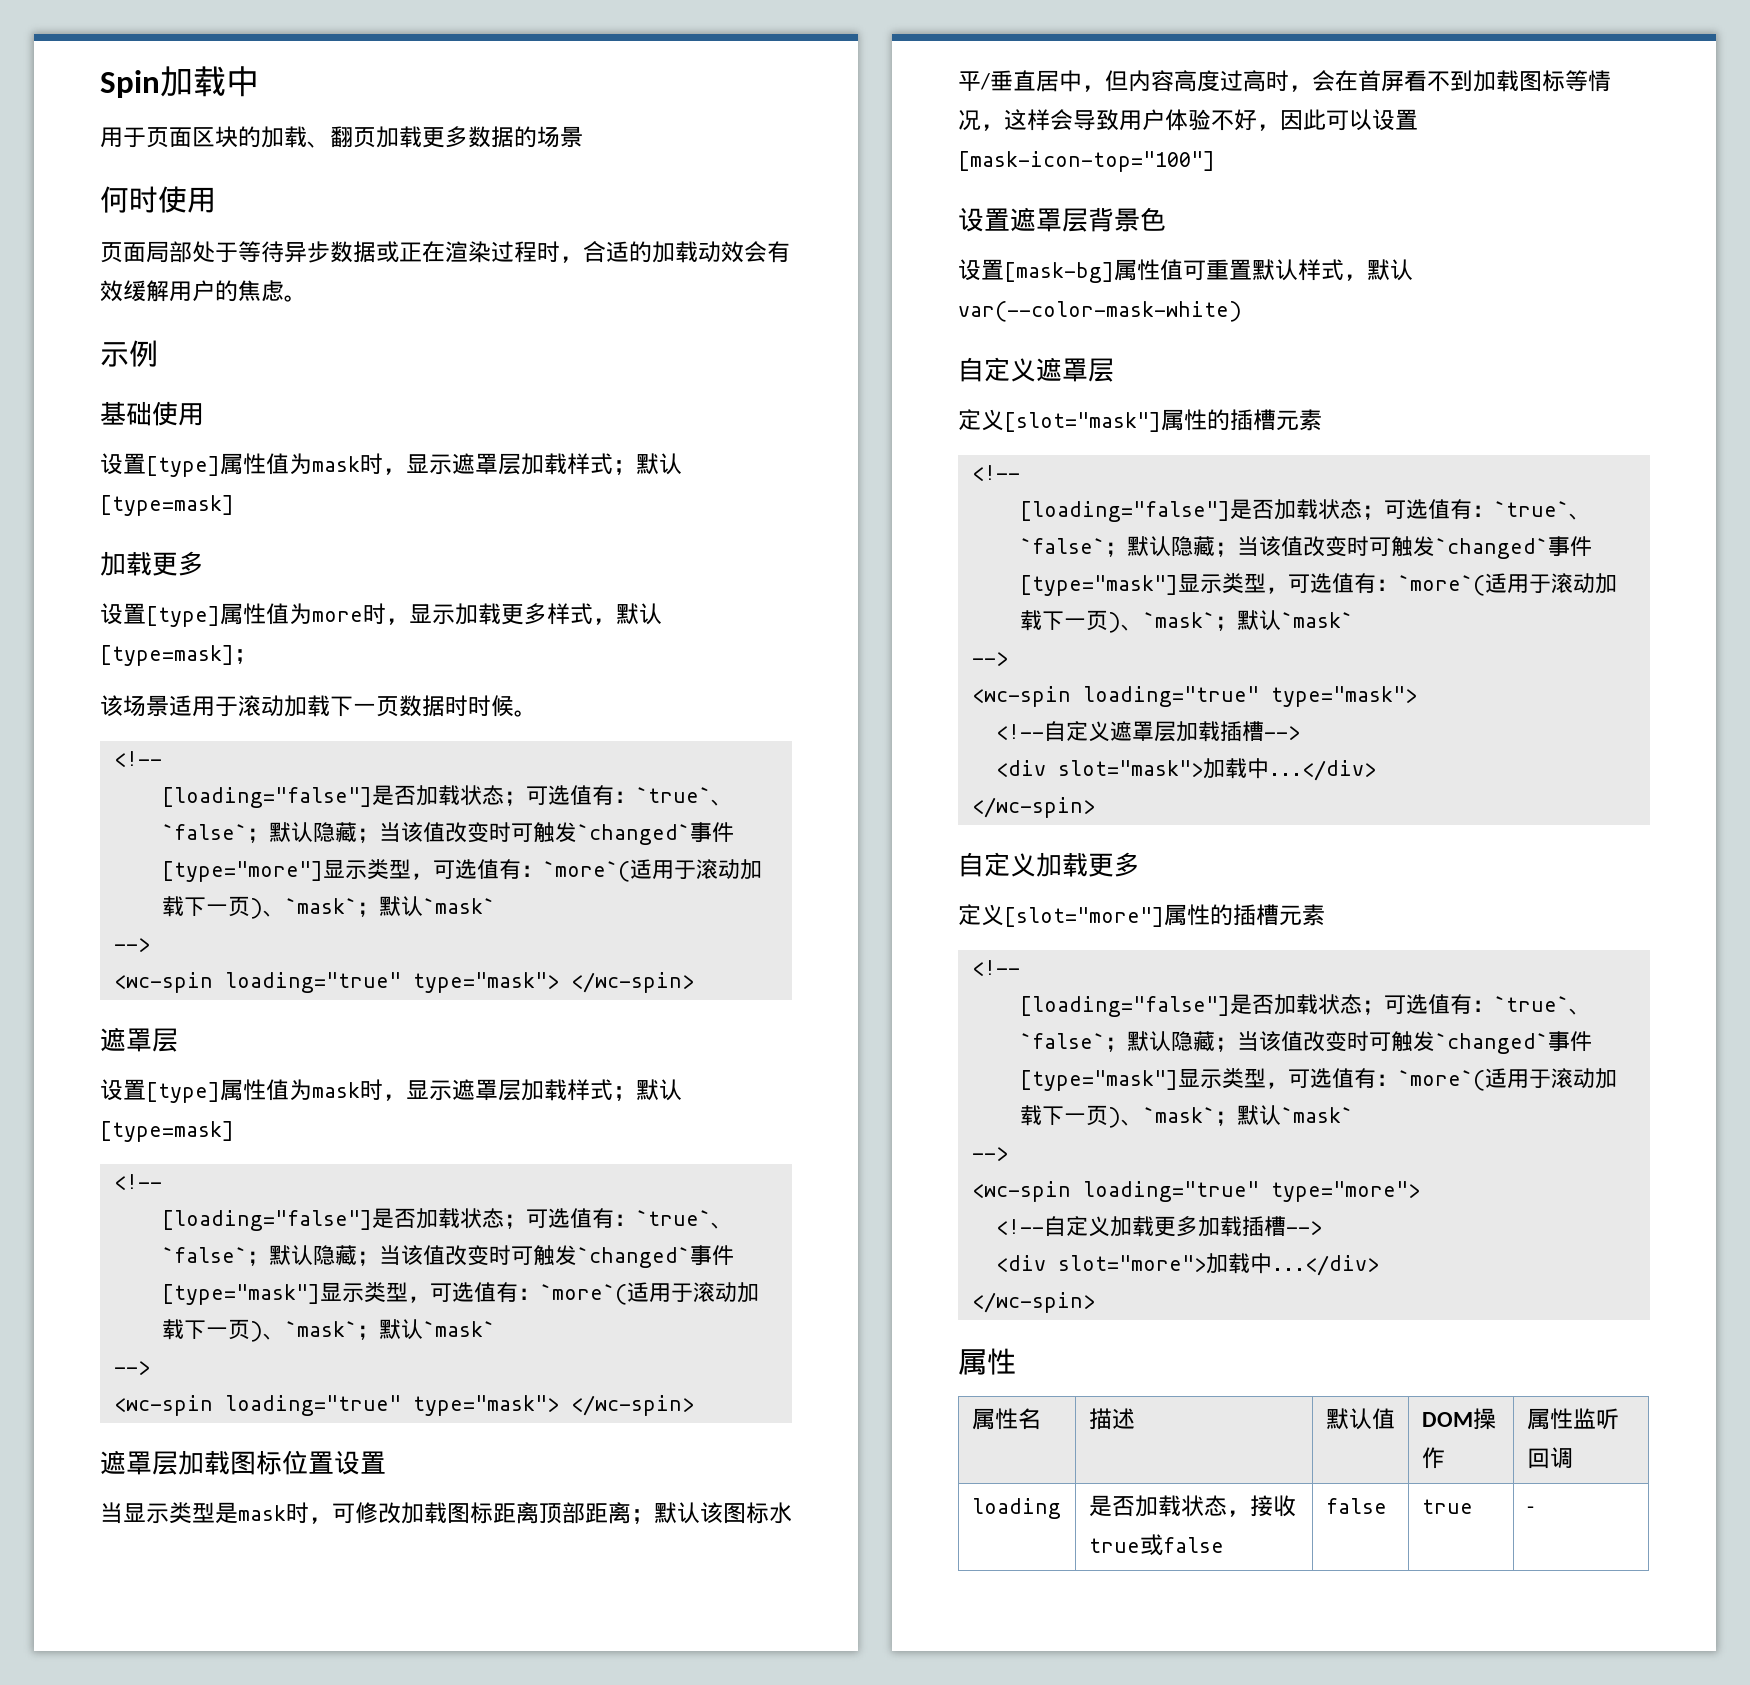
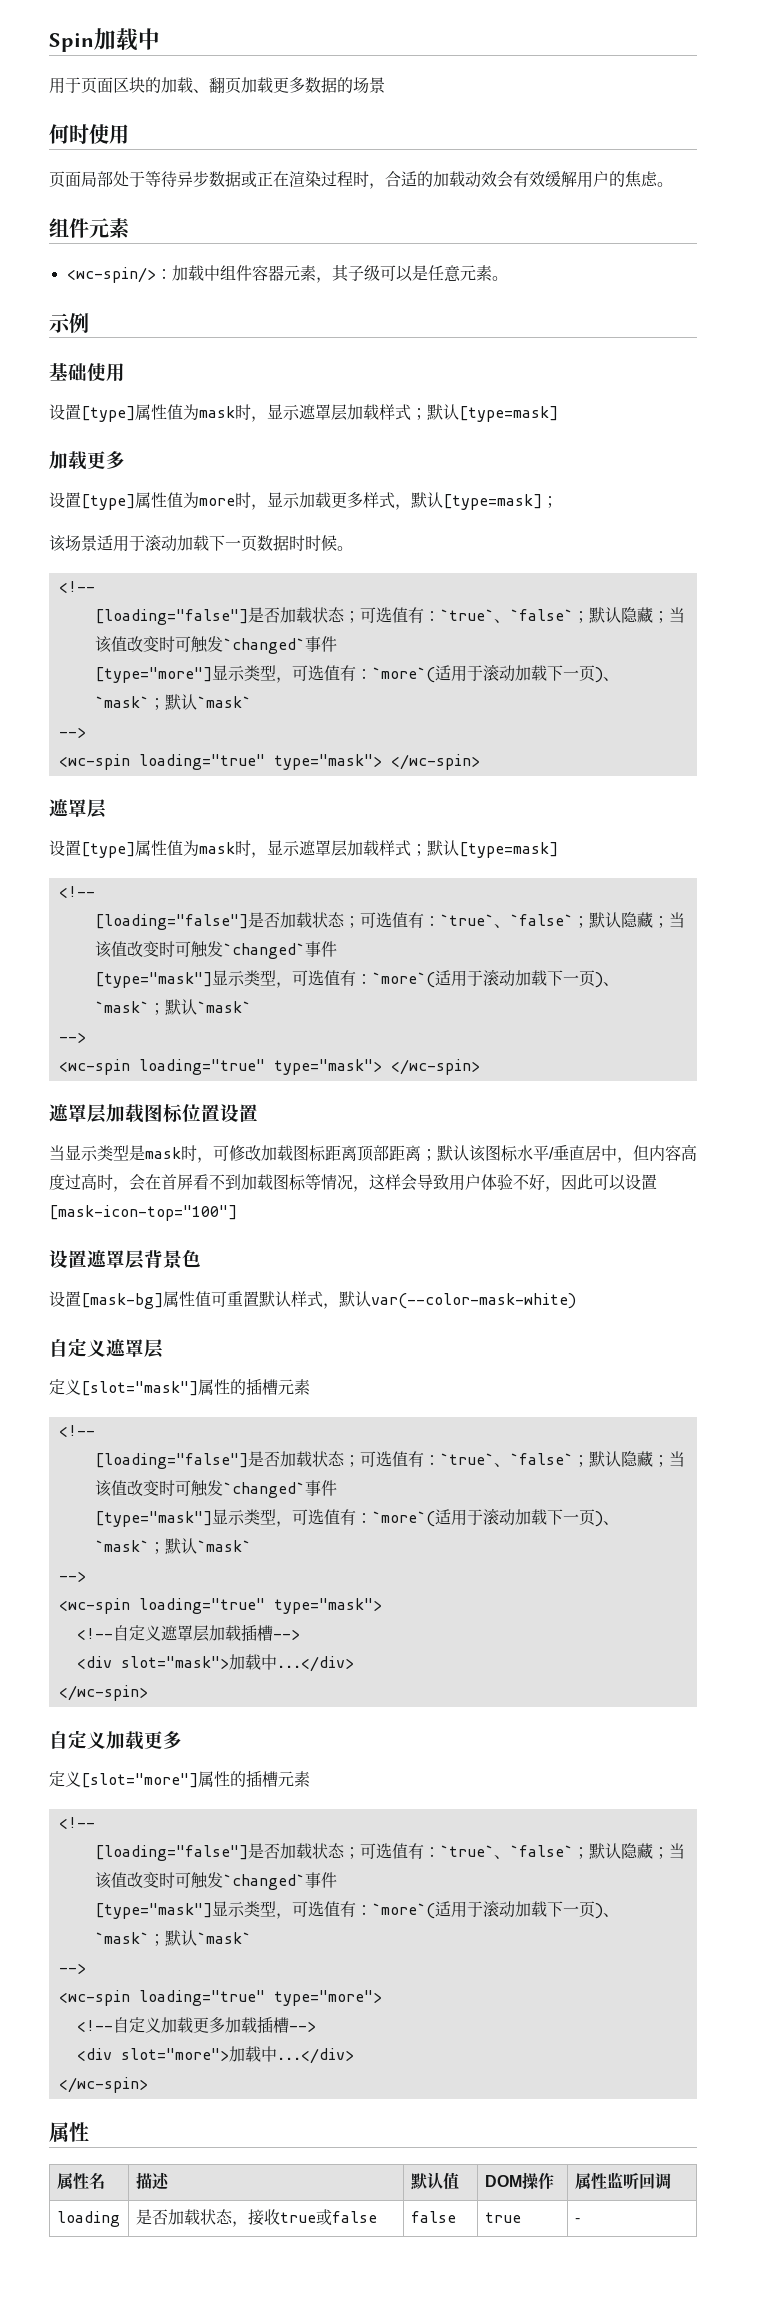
(307, 298) none -> [49,218,130,238] [66,265,508,283] // 组件元素 // <wc-spin/>：加载中组件容器元素，其子级可以是任意元素。

